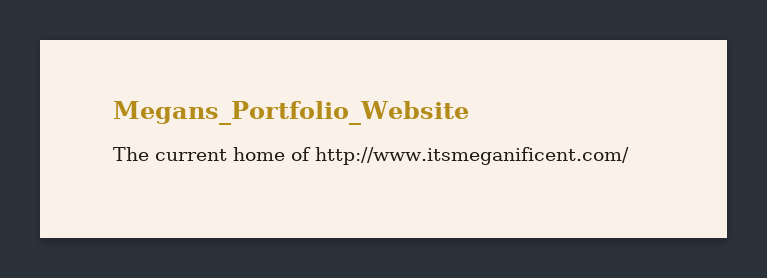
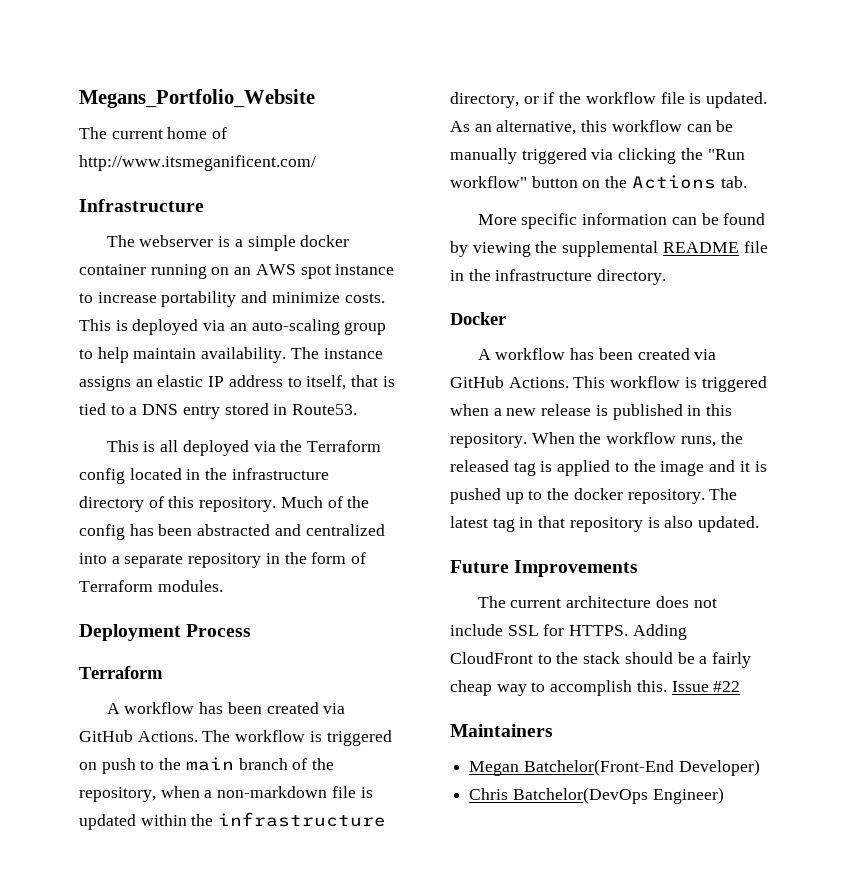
(629, 156) none -> [79,199,204,212] [106,235,350,251] [79,264,395,279] [79,291,385,307] [79,319,387,335] [79,347,383,363] [79,375,395,391] [79,403,358,419] [106,440,382,456] [79,468,329,484] [79,496,370,512] [79,524,385,540] [79,552,367,568] [79,580,223,592] [79,624,252,641] [79,666,163,679] [106,702,346,714] [79,730,392,746] [79,757,335,774] [79,786,373,802] [79,812,387,830] [450,92,768,108] [450,120,734,135] [450,148,745,164] [450,175,747,189] [477,213,766,229] [450,241,768,257] [450,269,667,285] [450,312,506,325] [477,348,717,360] [450,376,767,392] [450,404,733,420] [450,432,743,448] [450,460,767,476] [450,488,738,504] [450,516,760,532] [450,560,639,577] [477,596,717,608] [450,624,687,640] [450,652,752,668] [450,680,741,696] [450,724,553,737] [469,759,760,776] [469,787,724,804] // Infrastructure // The webserver is a simple docker container running on an AWS spot instance to increase portability and minimize costs. This is deployed via an auto-scaling group to help maintain availability. The instance assigns an elastic IP address to itself, that is tied to a DNS entry stored in Route53. // This is all deployed via the Terraform config located in the infrastructure directory of this repository. Much of the config has been abstracted and centralized into a separate repository in the form of Terraform modules. // Deployment Process // Terraform // A workflow has been created via GitHub Actions. The workflow is triggered on push to the main branch of the repository, when a non-markdown file is updated within the infrastructure directory, or if the workflow file is updated. As an alternative, this workflow can be manually triggered via clicking the "Run workflow" button on the Actions tab. // More specific information can be found by viewing the supplemental README file in the infrastructure directory. // Docker // A workflow has been created via GitHub Actions. This workflow is triggered when a new release is published in this repository. When the workflow runs, the released tag is applied to the image and it is pushed up to the docker repository. The latest tag in that repository is also updated. // Future Improvements // The current architecture does not include SSL for HTTPS. Adding CloudFront to the stack should be a fairly cheap way to accomplish this. Issue #22 // Maintainers // Megan Batchelor(Front-End Developer) // Chris Batchelor(DevOps Engineer)

